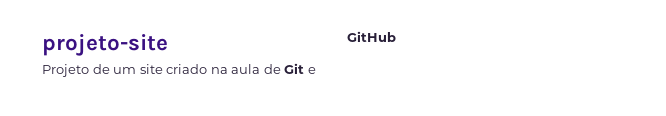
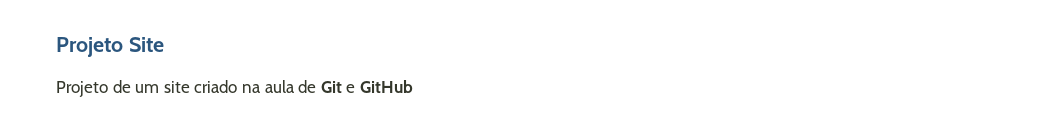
[42,34,168,56] projeto-site -> [56,37,164,57] Projeto Site

